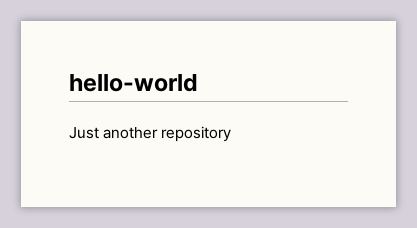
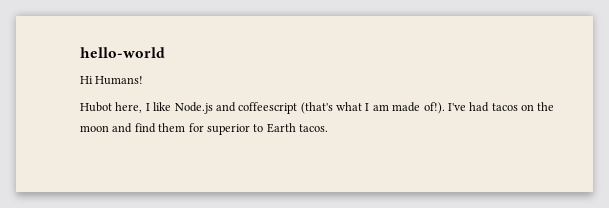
[69,126,232,142] Just another repository -> [80,76,144,85] [80,102,555,114] [80,123,328,135] Hi Humans! // Hubot here, I like Node.js and coffeescript (that's what I am made of!). I've had tacos on the moon and find them for superior to Earth tacos.

